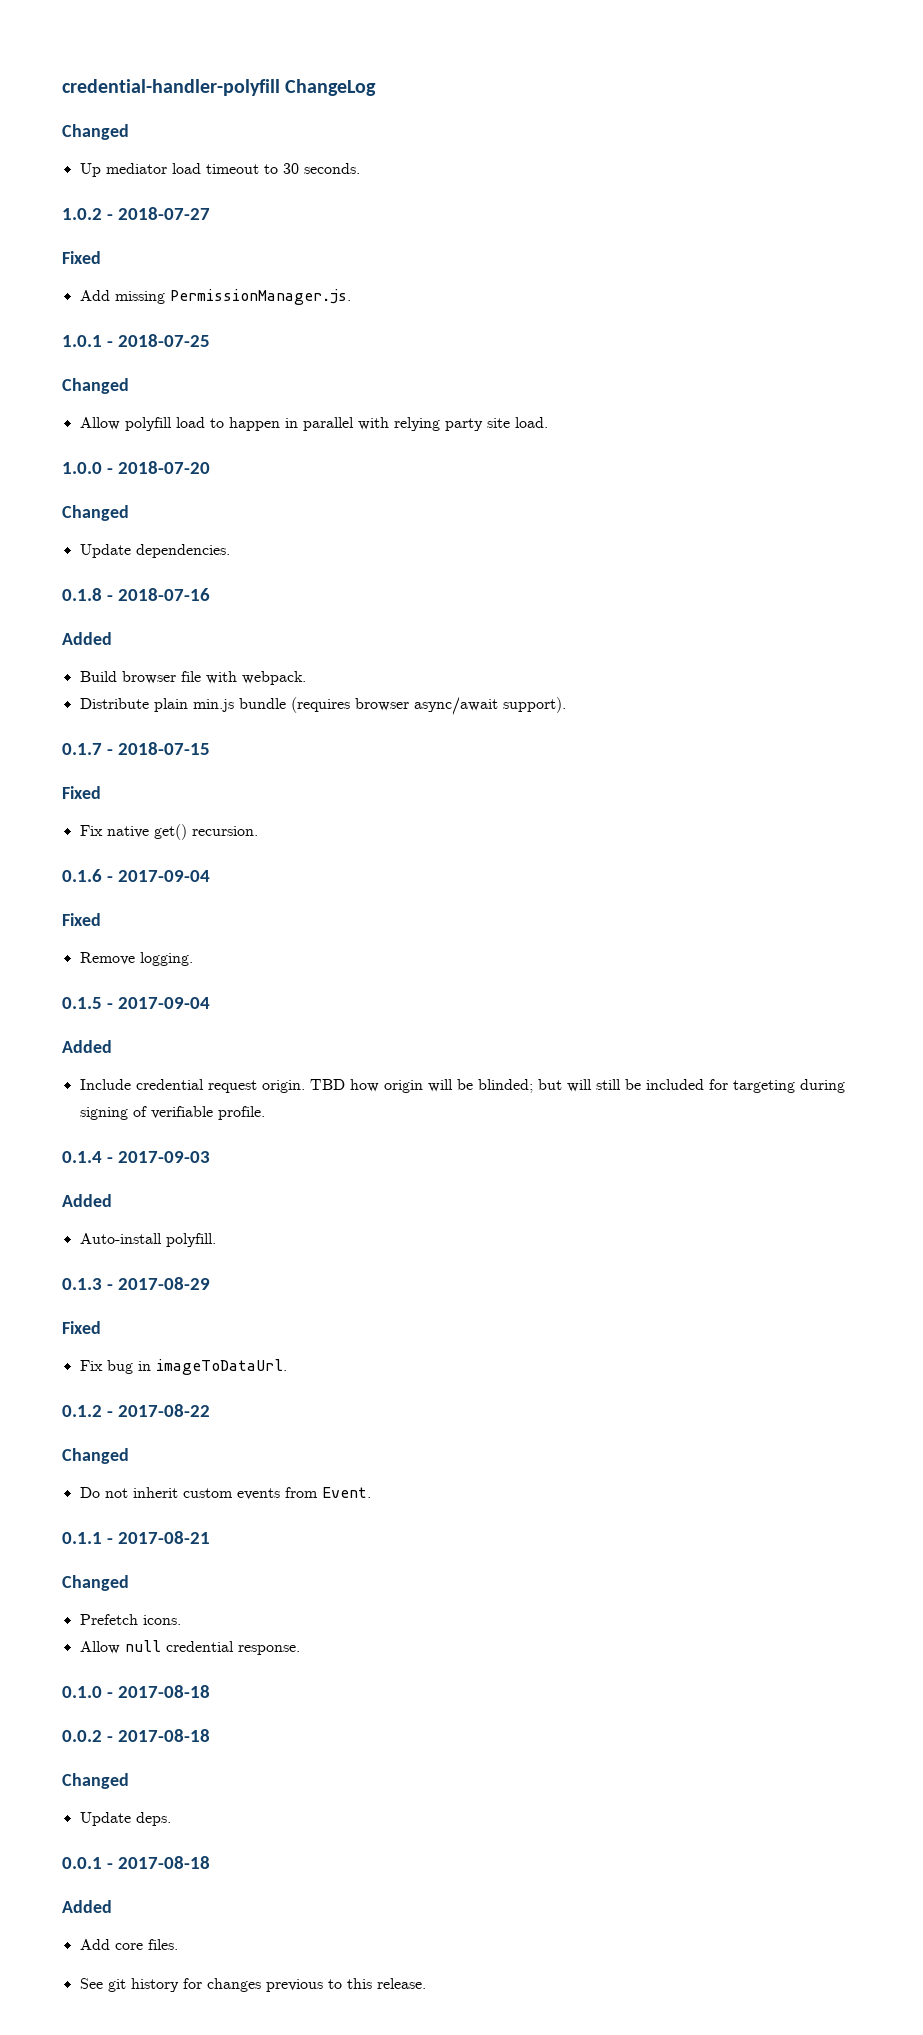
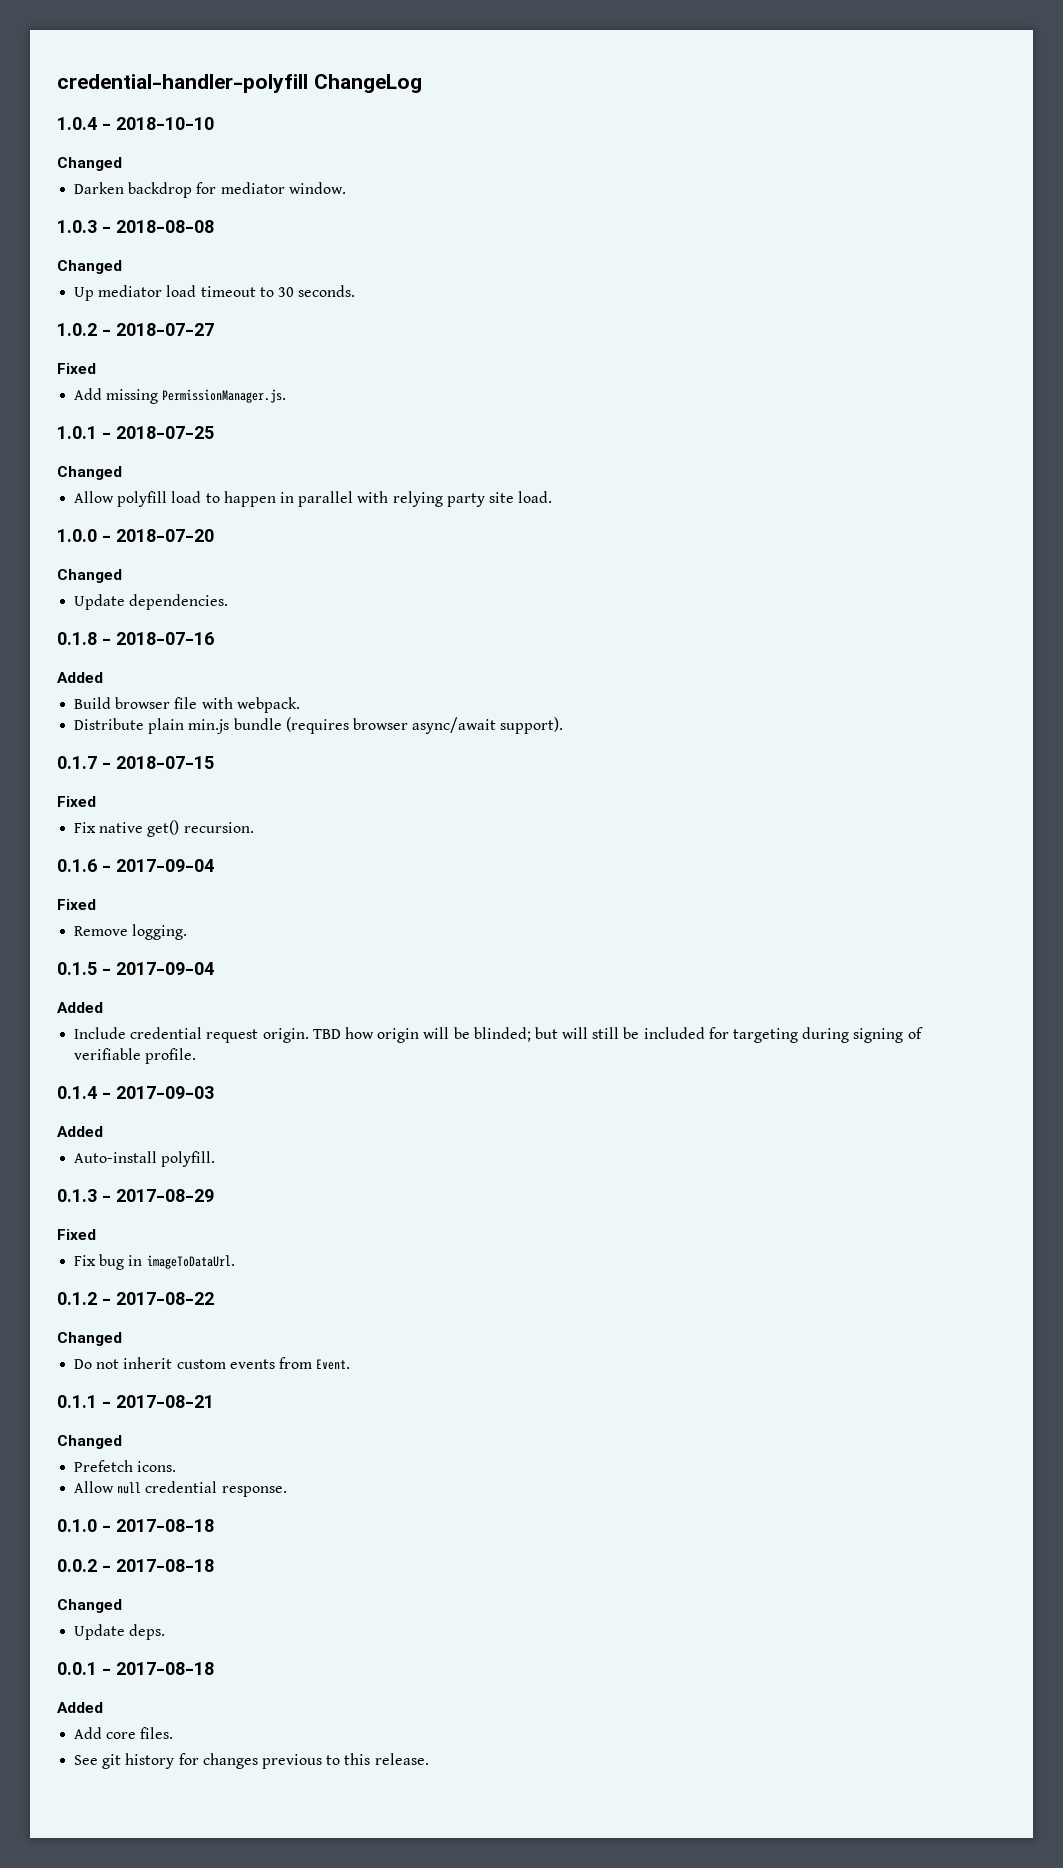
(377, 87) none -> [57,117,214,130] [57,157,122,171] [74,182,346,198] [57,220,214,233] // 1.0.4 - 2018-10-10 // Changed // Darken backdrop for mediator window. // 1.0.3 - 2018-08-08

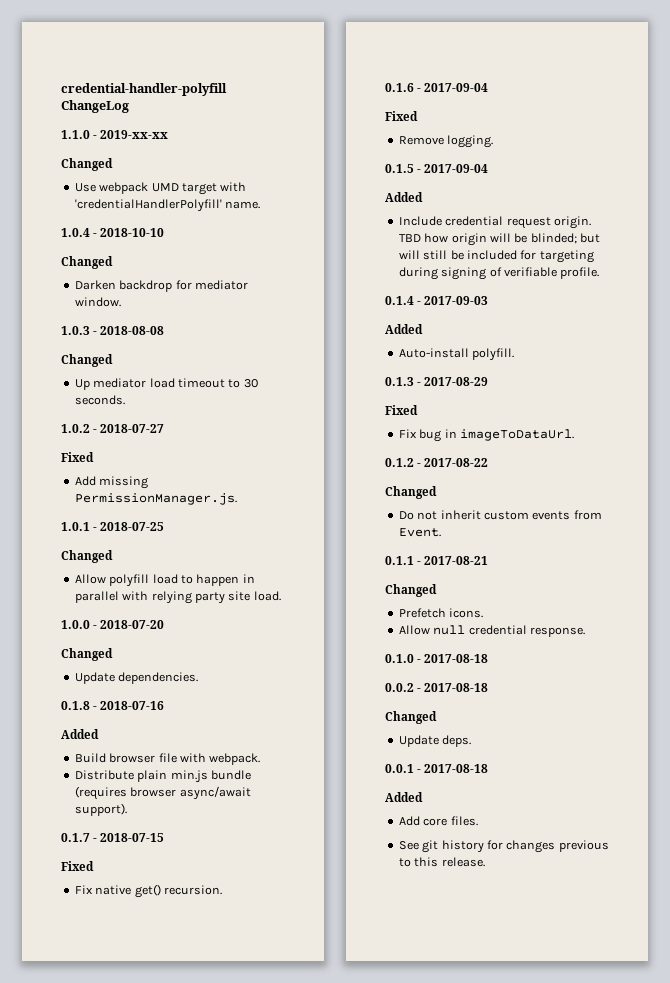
(422, 83) none -> [61,130,169,139] [61,158,113,171] [74,182,247,195] [74,199,261,212] // 1.1.0 - 2019-xx-xx // Changed // Use webpack UMD target with 'credentialHandlerPolyfill' name.

